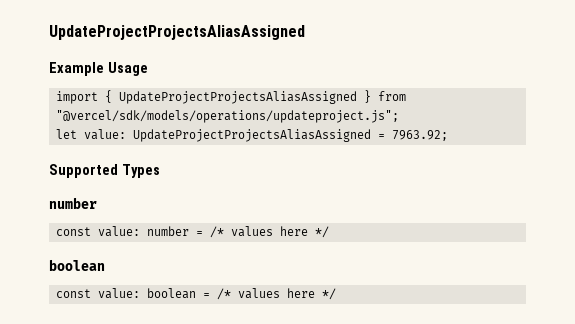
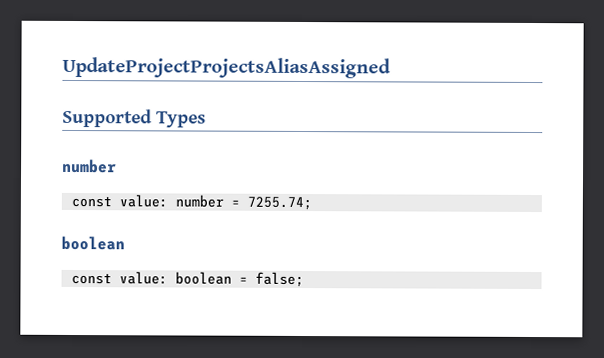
[49,25,305,40] [49,62,148,76] [55,90,406,104] [55,110,399,123] [55,129,448,142] UpdateProjectProjectsAliasAssigned // Example Usage // import { UpdateProjectProjectsAliasAssigned } from "@vercel/sdk/models/operations/updateproject.js"; // let value: UpdateProjectProjectsAliasAssigned = 7963.92; -> [62,56,391,79] UpdateProjectProjectsAliasAssigned
[209,226,329,238] /* values here */ -> [246,196,312,211] 7255.74;
[216,288,336,300] /* values here */ -> [254,271,304,288] false;

